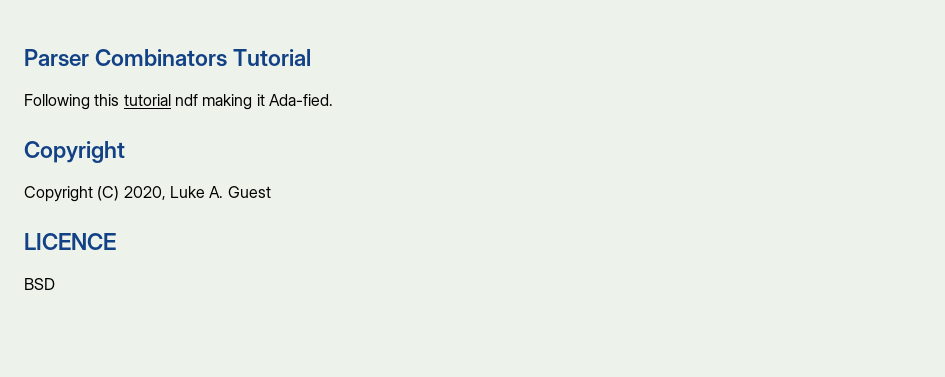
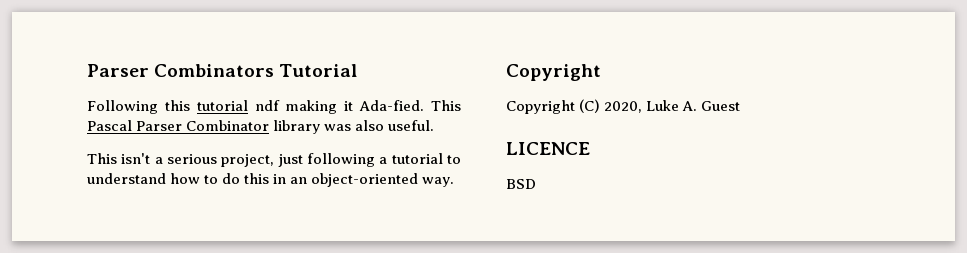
(333, 100) none -> [431,100,462,111] [87,120,435,134] [87,153,461,167] [87,173,455,187] This Pascal Parser Combinator library was also useful. // This isn't a serious project, just following a tutorial to understand how to do this in an object-oriented way.

